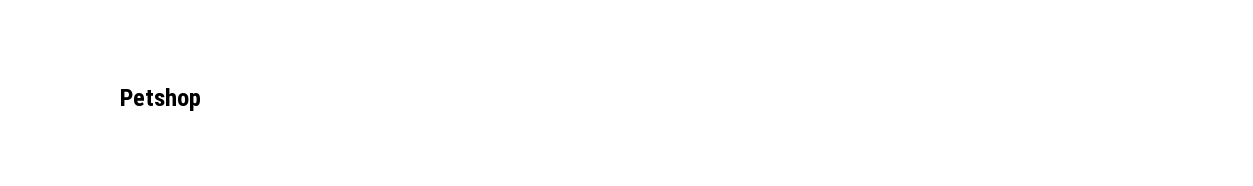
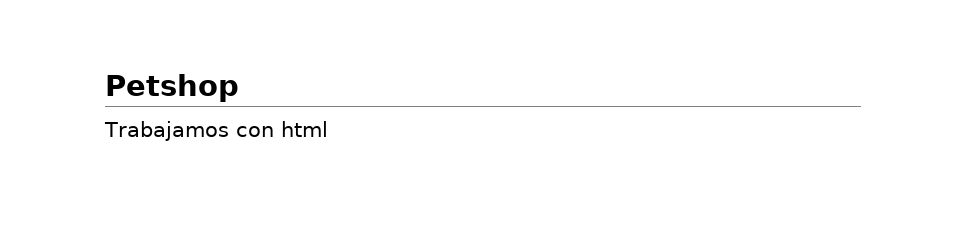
(201, 99) none -> [104,121,328,141] // Trabajamos con html

